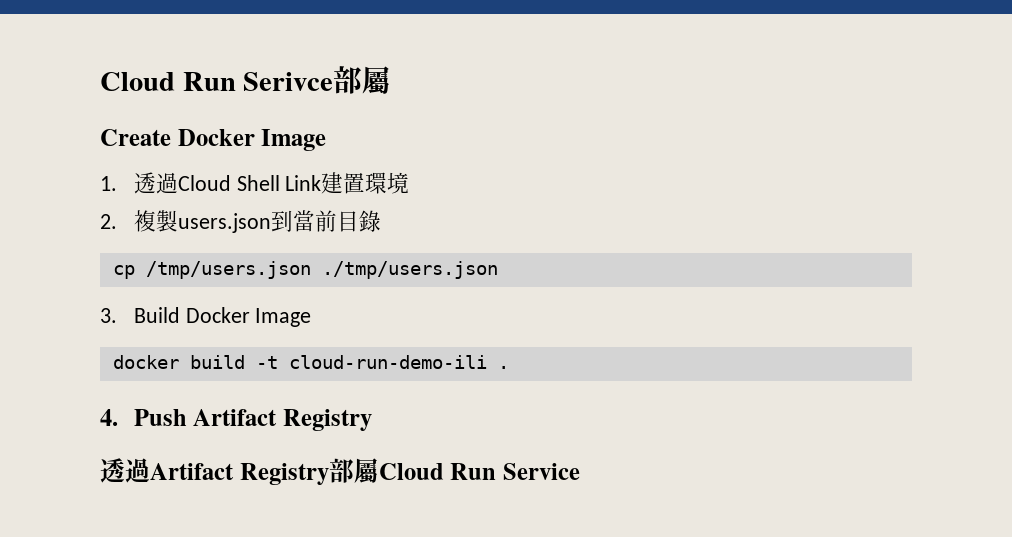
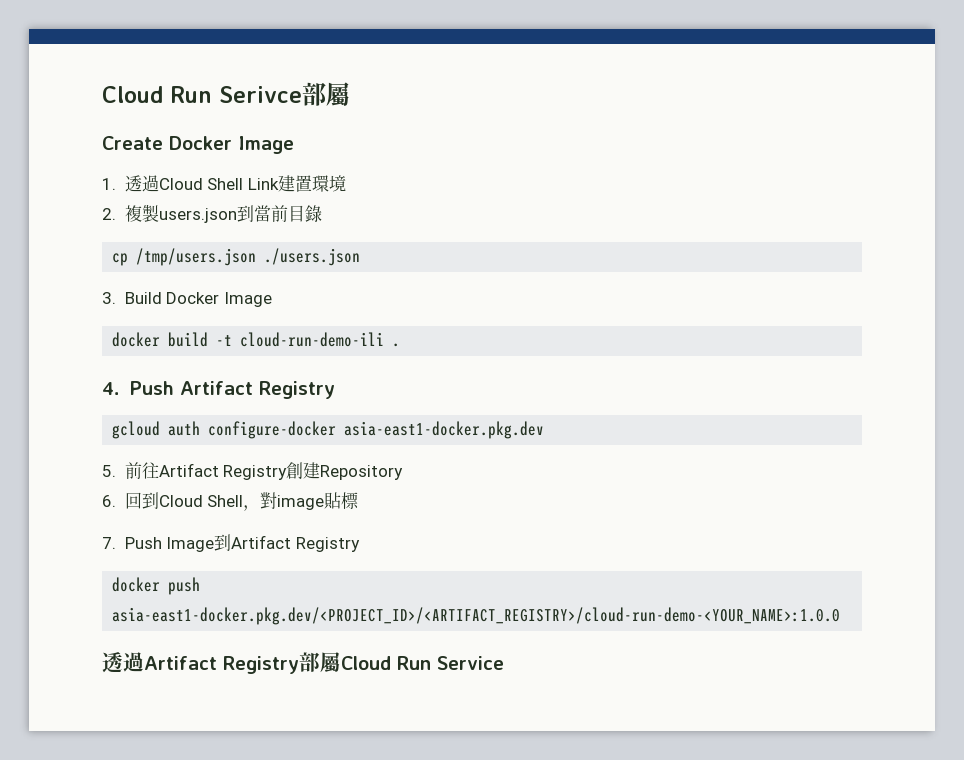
[321,261,498,279] ./tmp/users.json -> [264,248,361,266] ./users.json
(372, 420) none -> [112,421,545,439] [102,462,404,480] [102,492,360,511] [102,534,360,552] [112,577,201,595] [112,607,841,625] // gcloud auth configure-docker asia-east1-docker.pkg.dev // 5.前往Artifact Registry創建Repository // 6.回到Cloud Shell，對image貼標 // 7. Push Image到Artifact Registry // docker push asia-east1-docker.pkg.dev/<PROJECT_ID>/<ARTIFACT_REGISTRY>/cloud-run-demo-<YOUR_NAME>:1.0.0

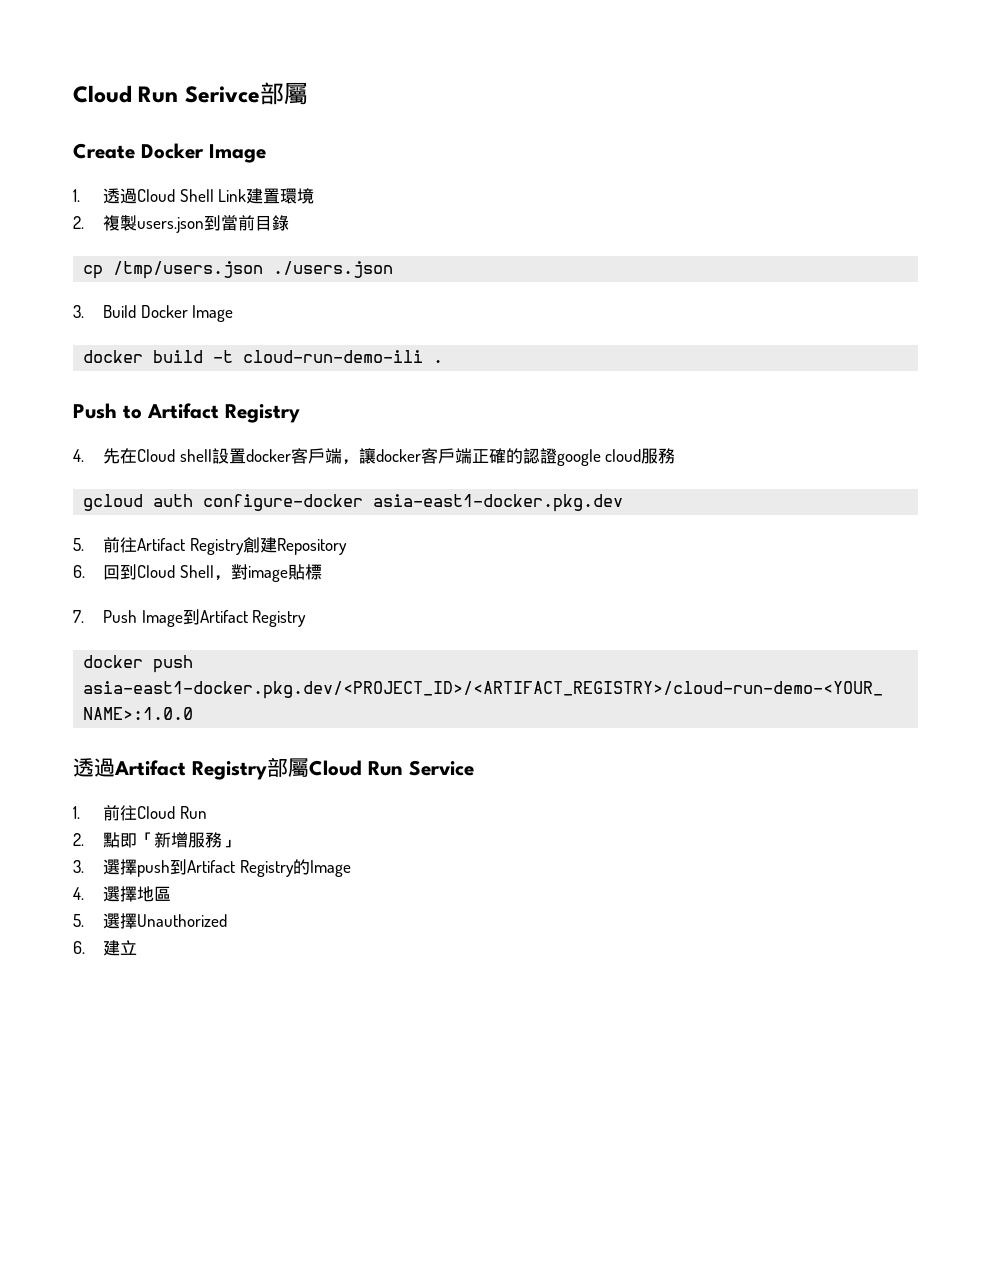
[102,381,335,399] 4. Push Artifact Registry -> [73,403,300,423] [73,448,676,466] Push to Artifact Registry // 4.先在Cloud shell設置docker客戶端，讓docker客戶端正確的認證google cloud服務
(504, 663) none -> [73,805,207,821] [73,832,239,848] [73,859,351,877] [73,886,171,902] [73,913,227,929] [73,940,137,956] // 1.前往Cloud Run // 2.點即「新增服務」 // 3.選擇push到Artifact Registry的Image // 4.選擇地區 // 5.選擇Unauthorized // 6.建立

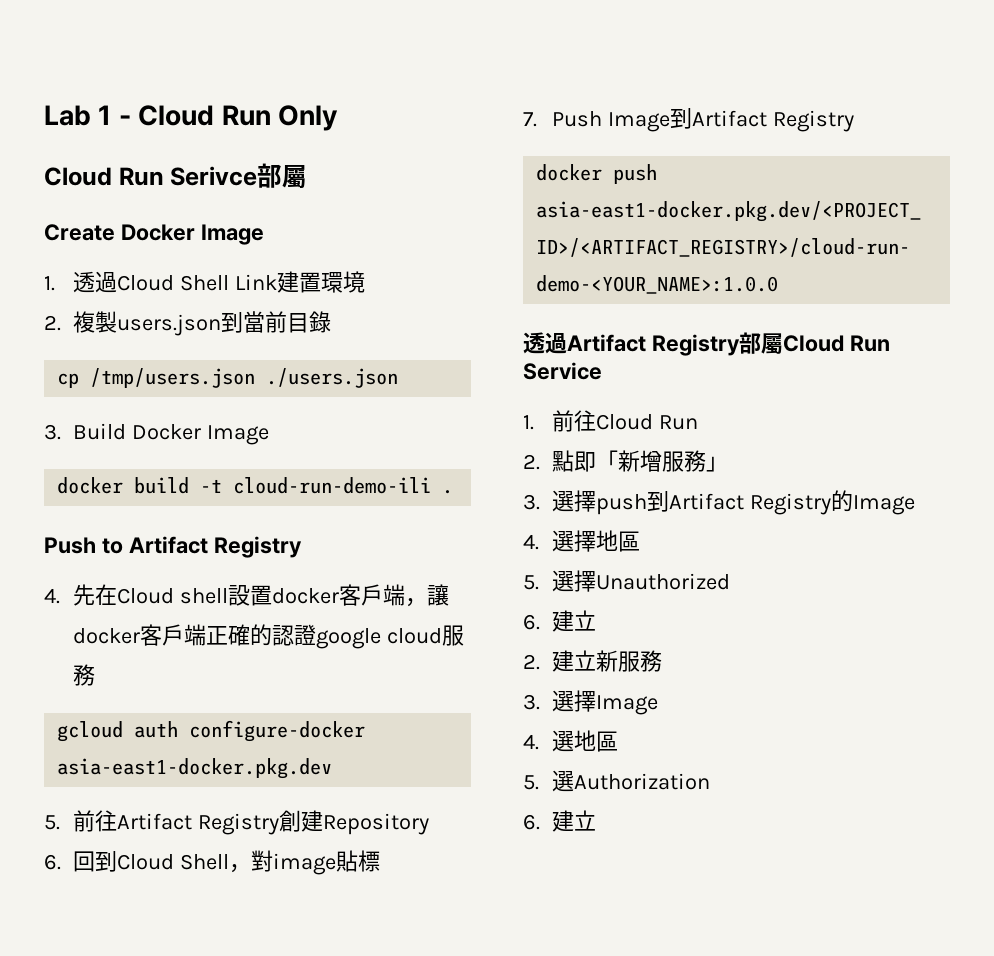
(73, 94) none -> [44,105,339,131] Lab 1 - Cloud Run Only //
(137, 947) none -> [523,650,663,672] [523,690,659,715] [523,730,619,752] [523,770,711,792] [523,810,597,832] // 2.建立新服務 // 3.選擇Image // 4.選地區 // 5.選Authorization // 6.建立

